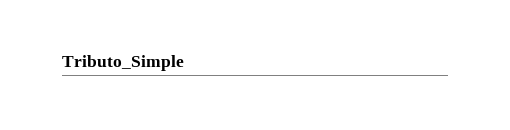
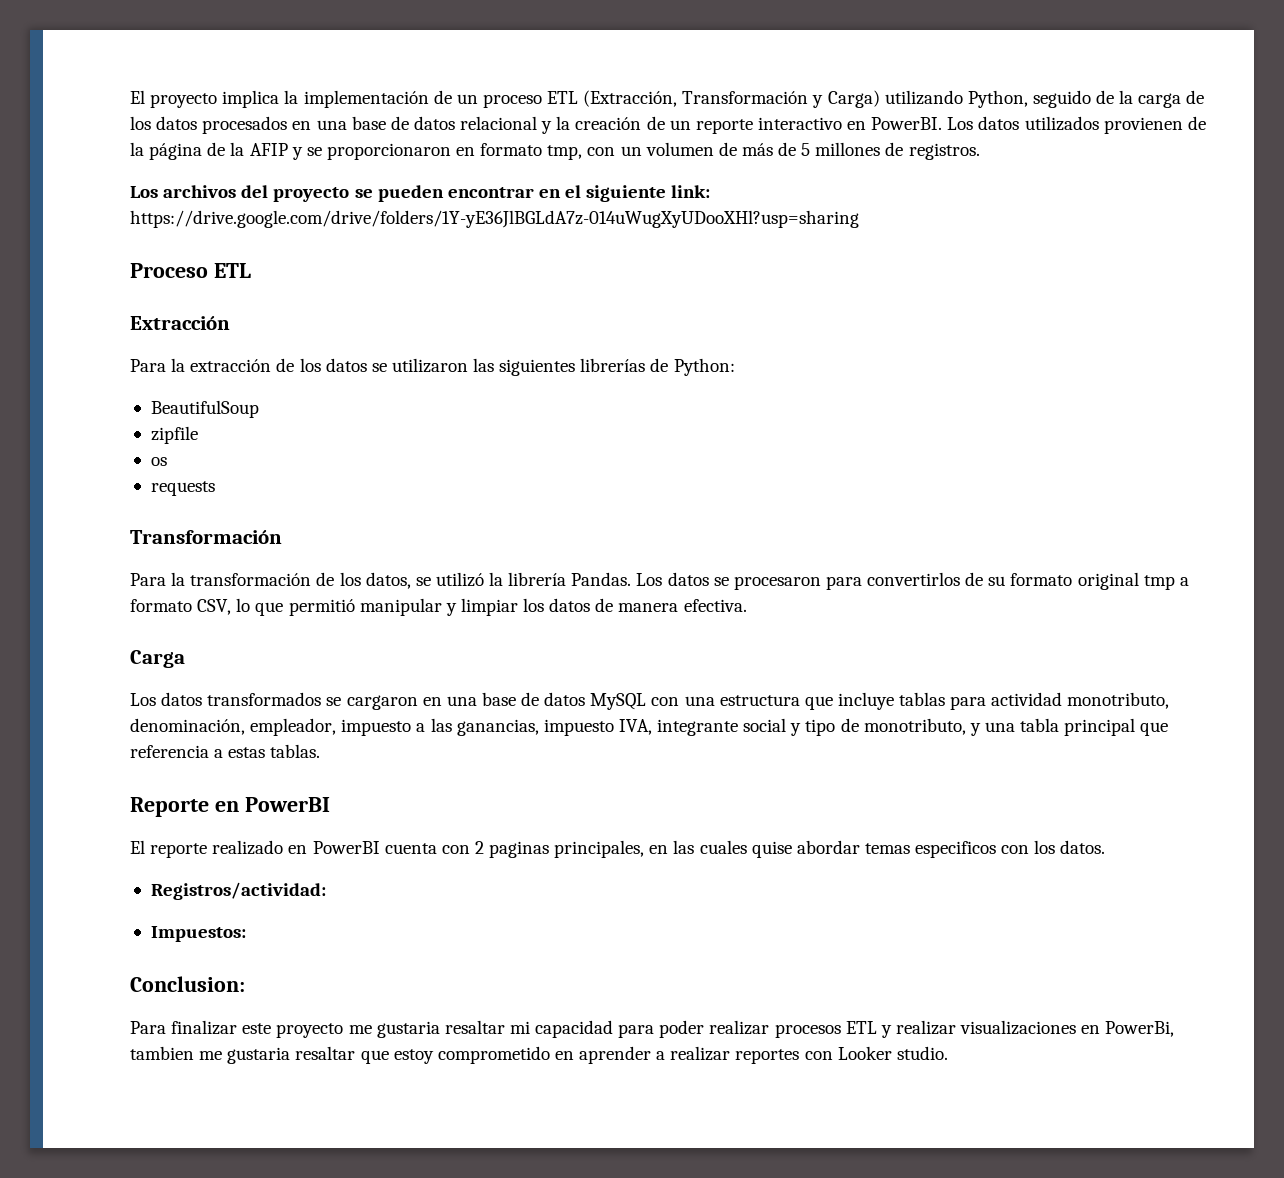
[62,55,184,71] Tributo_Simple -> [130,90,1205,108] [130,116,1206,134] [130,142,980,160] [130,185,711,202] [130,210,859,228] [130,263,251,278] [130,316,230,330] [130,358,735,376] [150,400,259,418] [150,426,198,444] [150,457,167,466] [150,481,215,496] [130,530,282,544] [130,572,1189,590] [130,598,747,616] [130,650,185,668] [130,692,1170,710] [130,718,1169,736] [130,744,321,758] [130,797,330,817] [130,840,1106,858] [150,882,326,900] [150,926,246,942] [130,976,245,992] [130,1020,1175,1038] [130,1046,948,1064] El proyecto implica la implementación de un proceso ETL (Extracción, Transformación y Carga) utilizando Python, seguido de la carga de los datos procesados en una base de datos relacional y la creación de un reporte interactivo en PowerBI. Los datos utilizados provienen de la página de la AFIP y se proporcionaron en formato tmp, con un volumen de más de 5 millones de registros. // Los archivos del proyecto se pueden encontrar en el siguiente link: https://drive.google.com/drive/folders/1Y-yE36JlBGLdA7z-014uWugXyUDooXHl?usp=sharing // Proceso ETL // Extracción // Para la extracción de los datos se utilizaron las siguientes librerías de Python: // BeautifulSoup // zipfile // os // requests // Transformación // Para la transformación de los datos, se utilizó la librería Pandas. Los datos se procesaron para convertirlos de su formato original tmp a formato CSV, lo que permitió manipular y limpiar los datos de manera efectiva. // Carga // Los datos transformados se cargaron en una base de datos MySQL con una estructura que incluye tablas para actividad monotributo, denominación, empleador, impuesto a las ganancias, impuesto IVA, integrante social y tipo de monotributo, y una tabla principal que referencia a estas tablas. // Reporte en PowerBI // El reporte realizado en PowerBI cuenta con 2 paginas principales, en las cuales quise abordar temas especificos con los datos. // Registros/actividad: // Impuestos: // Conclusion: // Para finalizar este proyecto me gustaria resaltar mi capacidad para poder realizar procesos ETL y realizar visualizaciones en PowerBi, tambien me gustaria resaltar que estoy comprometido en aprender a realizar reportes con Looker studio.

